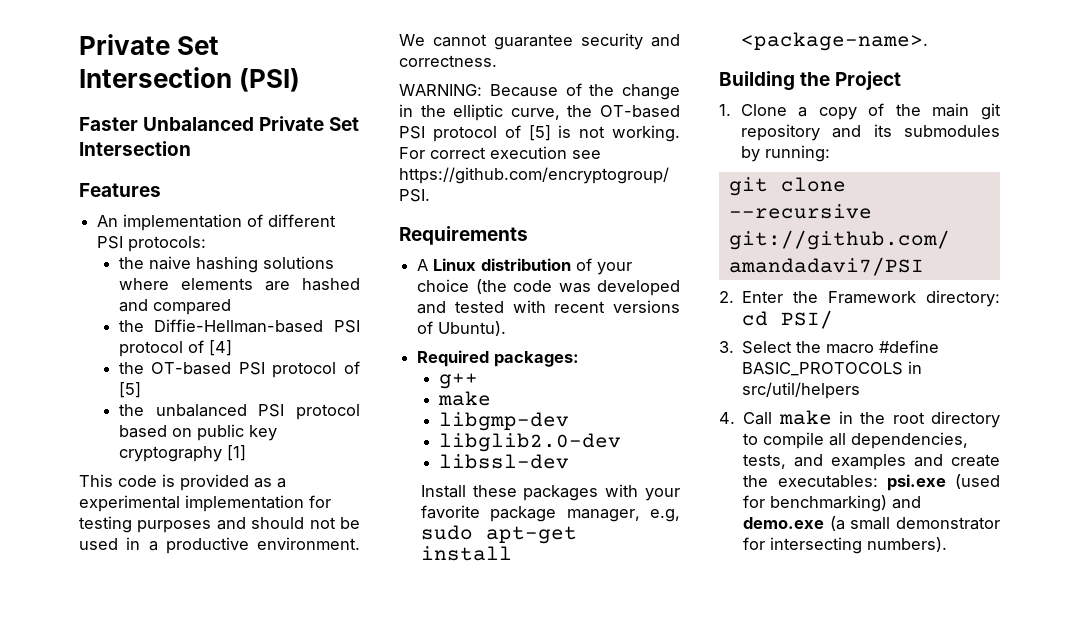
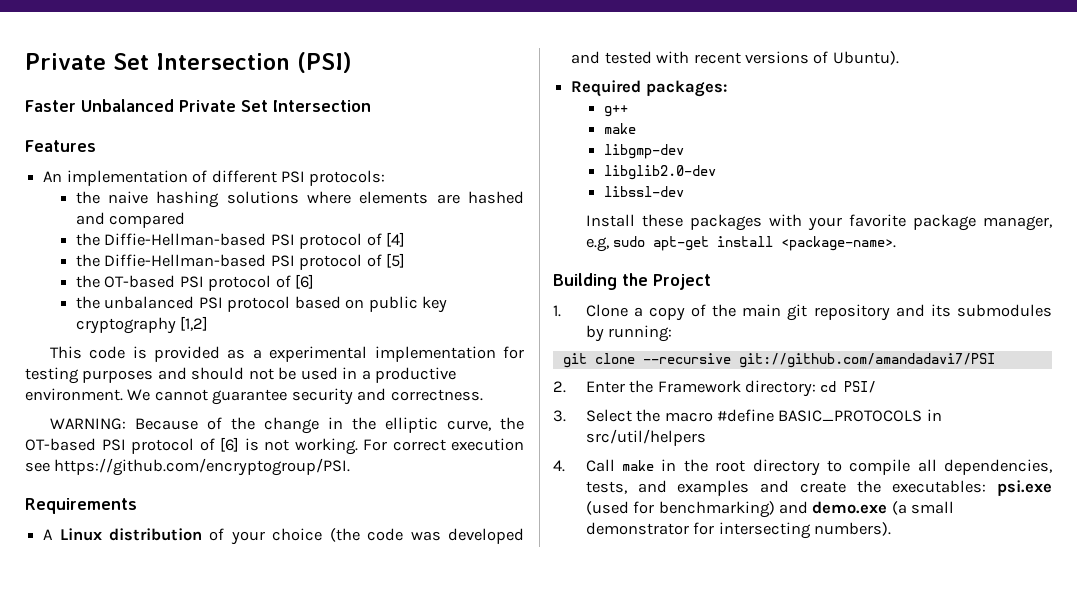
[118,361,360,378] [118,382,141,398] // the OT-based PSI protocol of [5] -> [75,253,406,270] [75,274,315,291] // the Diffie-Hellman-based PSI protocol of [5] // the OT-based PSI protocol of [6]
[226,445,246,461] [1] -> [180,316,209,331] [1,2]
[528,125,551,141] [5] -> [220,437,239,452] [6]

